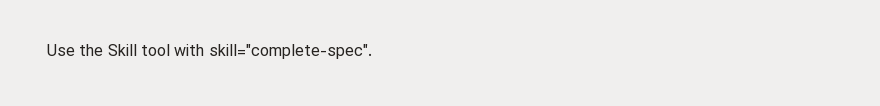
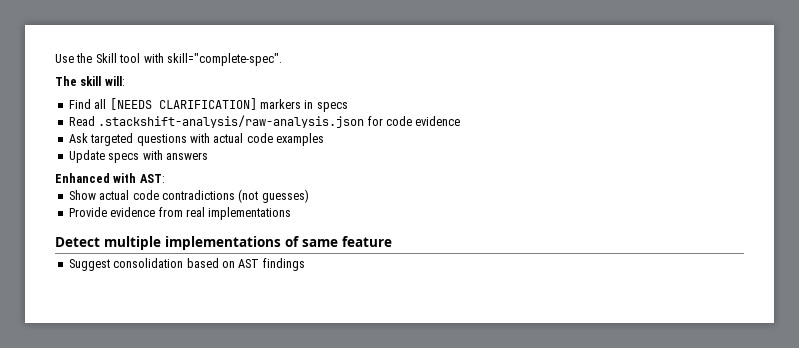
(372, 51) none -> [55,76,125,86] [68,98,348,112] [68,115,461,128] [68,133,324,146] [68,150,208,163] [55,173,165,183] [68,189,309,203] [68,207,292,220] [55,236,392,250] [68,258,305,271] // The skill will: // Find all [NEEDS CLARIFICATION] markers in specs // Read .stackshift-analysis/raw-analysis.json for code evidence // Ask targeted questions with actual code examples // Update specs with answers // Enhanced with AST: // Show actual code contradictions (not guesses) // Provide evidence from real implementations // Detect multiple implementations of same feature // Suggest consolidation based on AST findings

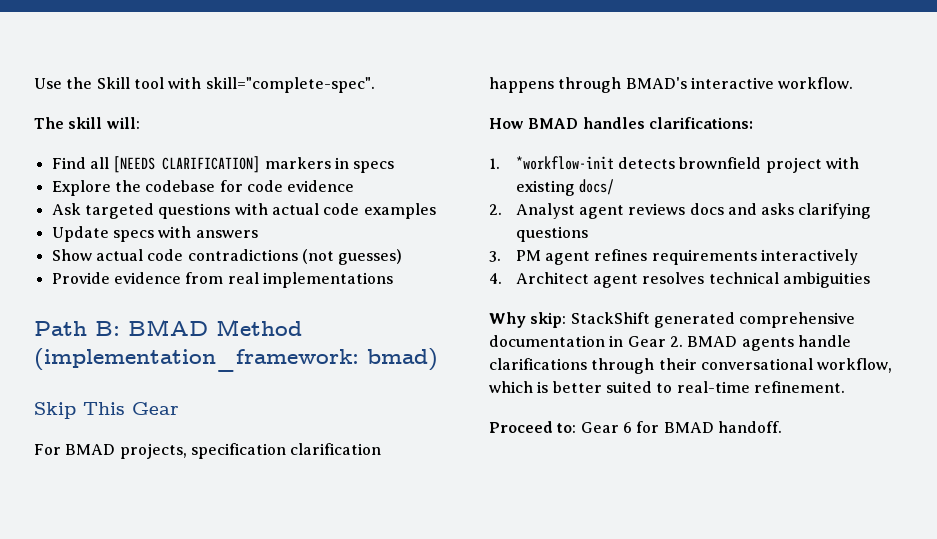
[68,115,365,128] Read .stackshift-analysis/raw-analysis.json -> [51,180,216,196] Explore the codebase
[55,173,165,183] // Enhanced with AST: -> (258, 234) none
[55,236,392,250] [68,258,305,271] Detect multiple implementations of same feature // Suggest consolidation based on AST findings -> [34,319,302,336] [34,348,438,372] [34,402,179,419] [34,443,382,459] [489,77,854,93] [489,117,753,129] [489,156,859,173] [515,179,614,196] [489,203,872,219] [515,226,588,242] [489,249,858,265] [489,272,870,288] [489,312,856,328] [489,335,851,351] [489,358,893,374] [489,381,845,393] [489,421,782,433] Path B: BMAD Method (implementation_framework: bmad) // Skip This Gear // For BMAD projects, specification clarification happens through BMAD's interactive workflow. // How BMAD handles clarifications: // 1. *workflow-init detects brownfield project with existing docs/ // 2. Analyst agent reviews docs and asks clarifying questions // 3. PM agent refines requirements interactively // 4. Architect agent resolves technical ambiguities // Why skip: StackShift generated comprehensive documentation in Gear 2. BMAD agents handle clarifications through their conversational workflow, which is better suited to real-time refinement. // Proceed to: Gear 6 for BMAD handoff.

